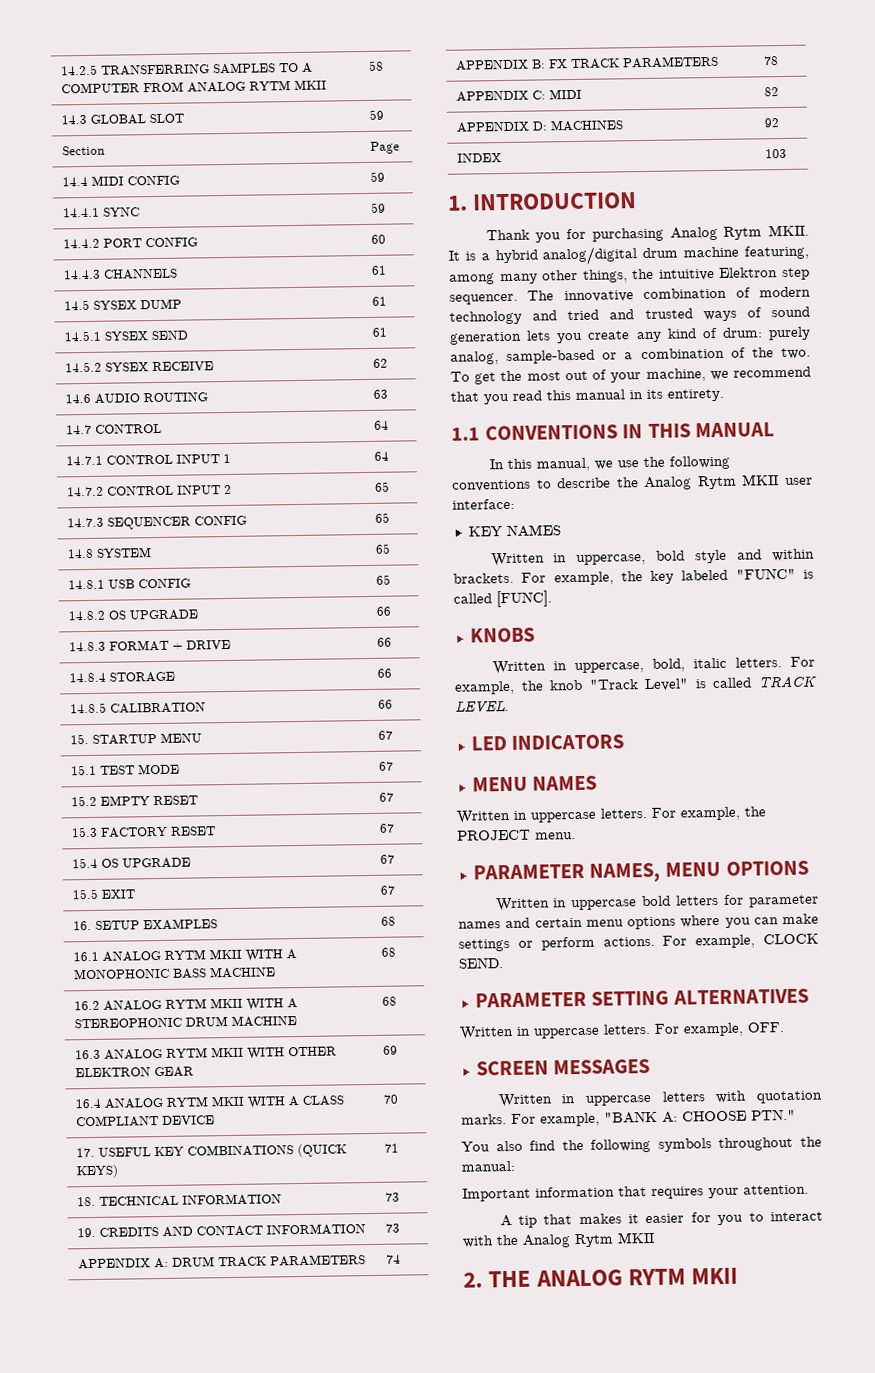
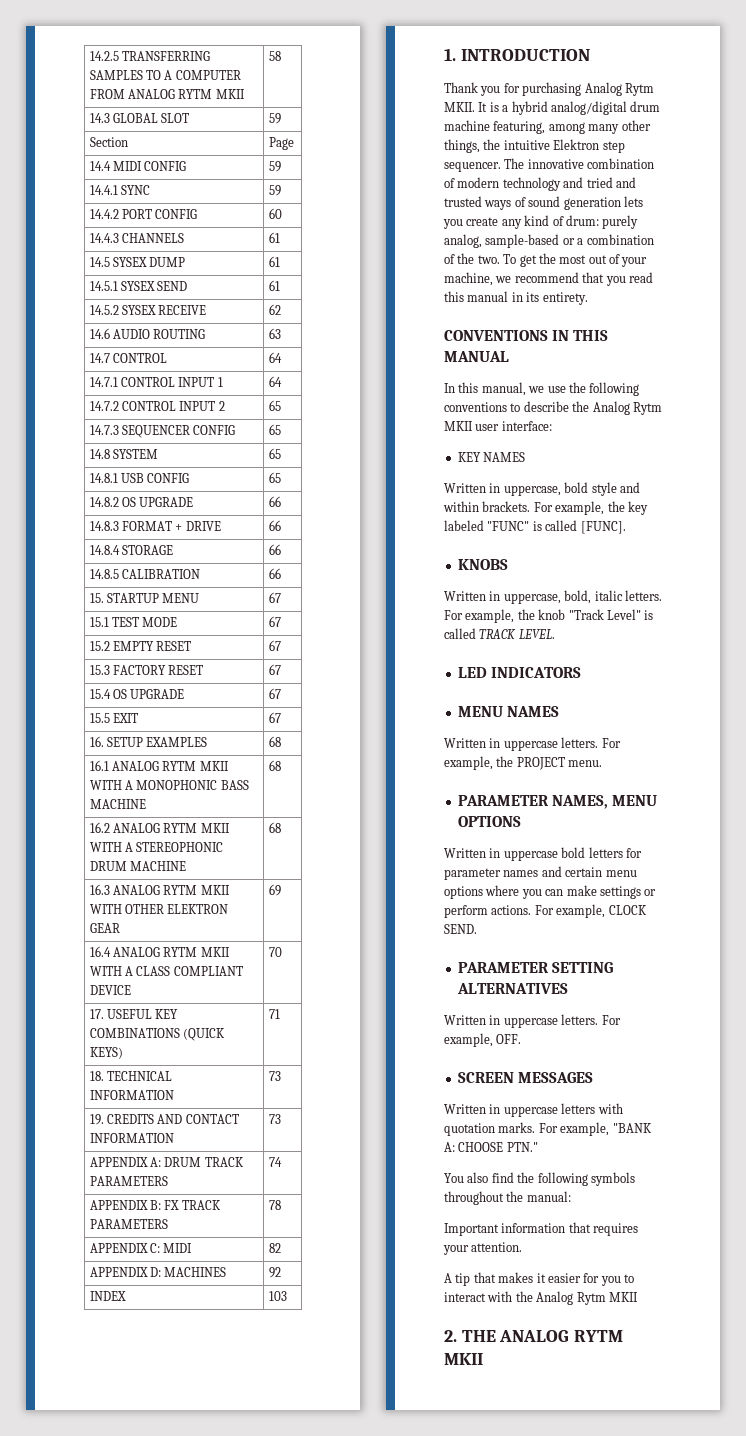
[451,427,480,441] 1.1 -> (588, 298) none

